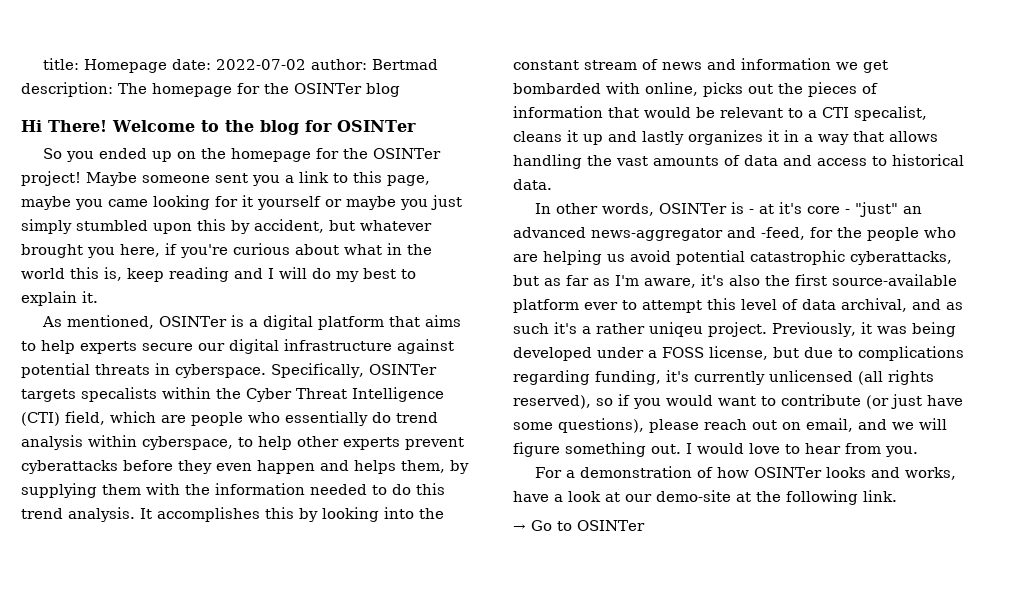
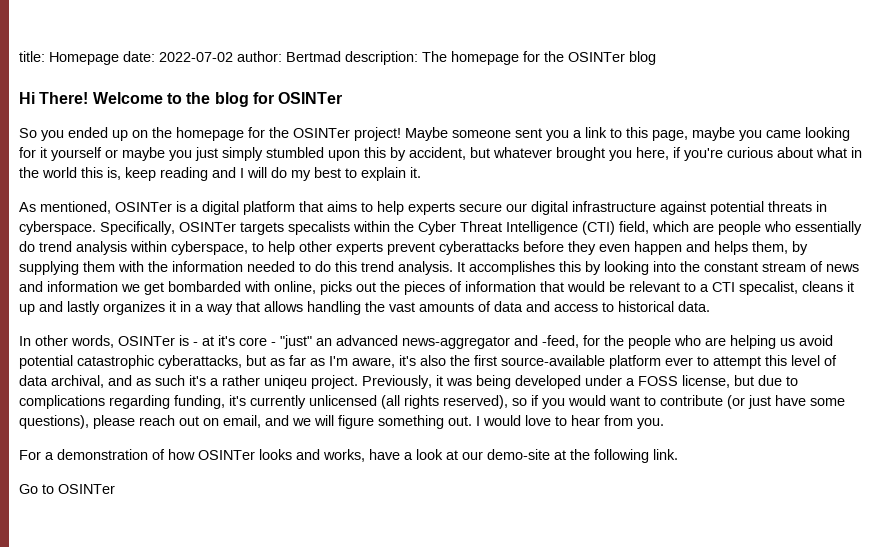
[513,524,526,531] → -> (678, 454) none

